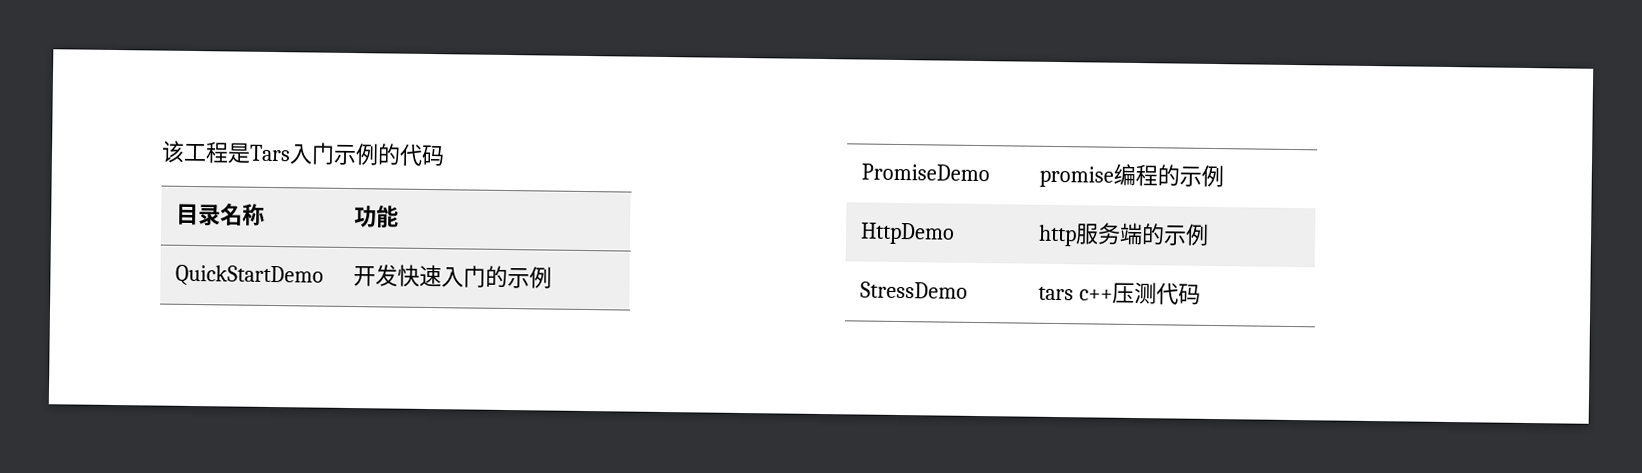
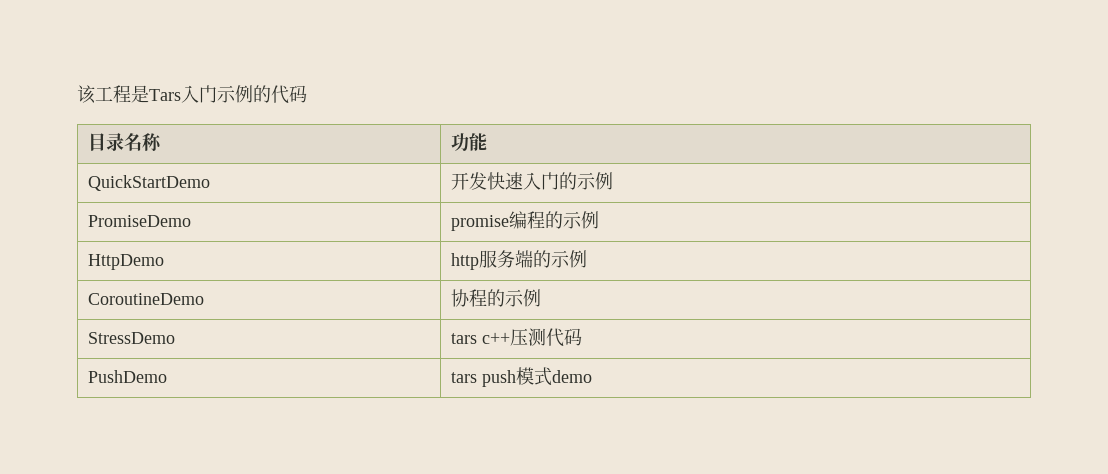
(1209, 234) none -> [87,293,204,305] [450,289,541,307] // CoroutineDemo | 协程的示例
(1201, 294) none -> [87,370,167,383] [450,367,592,387] // PushDemo | tars push模式demo

